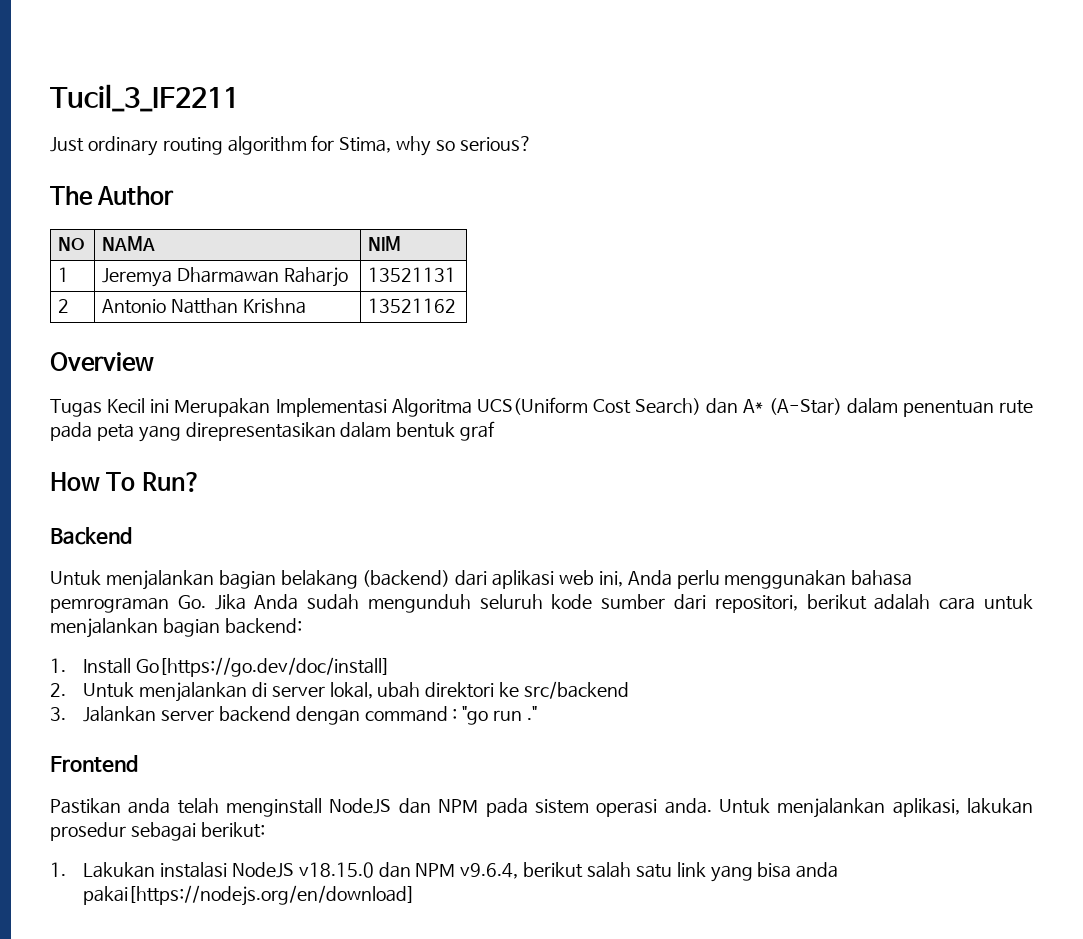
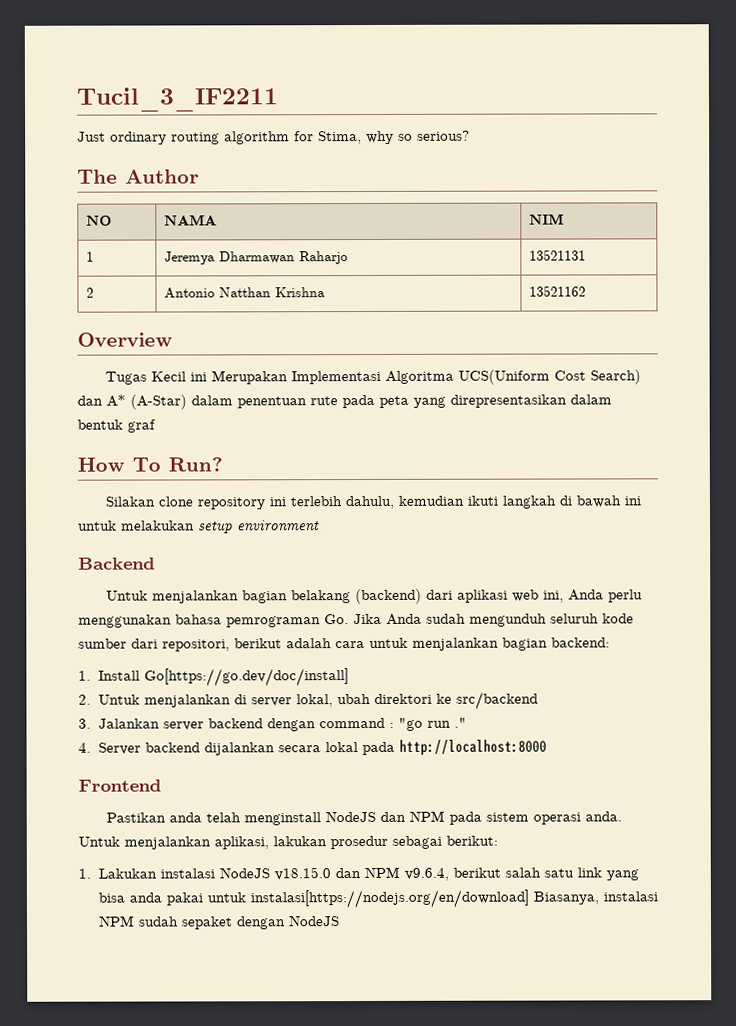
(201, 482) none -> [104,495,641,510] [78,520,320,534] // Silakan clone repository ini terlebih dahulu, kemudian ikuti langkah di bawah ini untuk melakukan setup environment
(538, 713) none -> [78,739,547,756] // 4. Server backend dijalankan secara lokal pada http://localhost:8000
[83,885,416,906] pakai[https://nodejs.org/en/download] -> [165,889,658,909] [97,915,340,930] pakai untuk instalasi[https://nodejs.org/en/download] Biasanya, instalasi NPM sudah sepaket dengan NodeJS

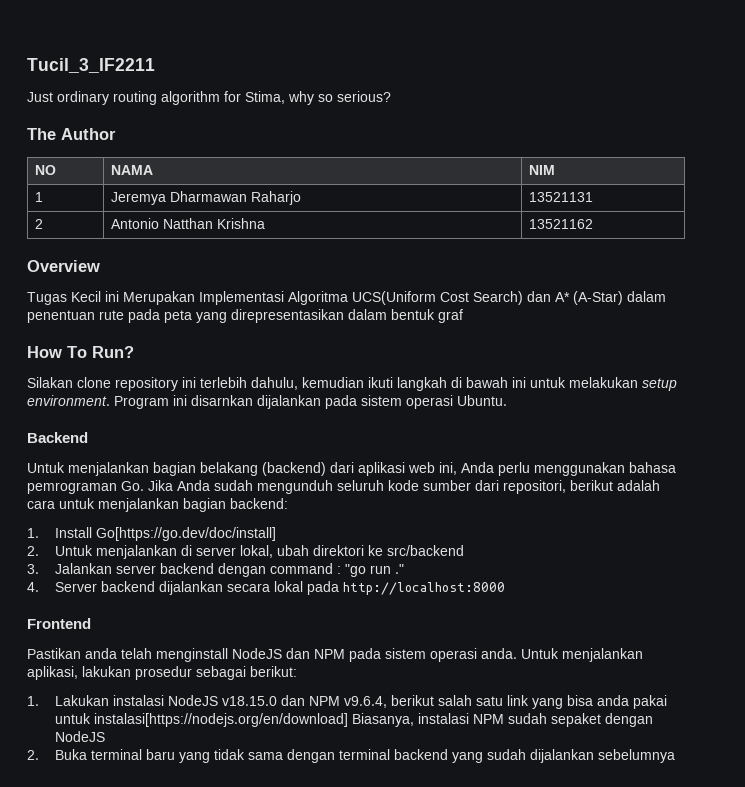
[237,520,320,532] environment -> [27,395,507,409] environment. Program ini disarnkan dijalankan pada sistem operasi Ubuntu.
(340, 921) none -> [27,749,675,763] // 2. Buka terminal baru yang tidak sama dengan terminal backend yang sudah dijalankan sebelumnya

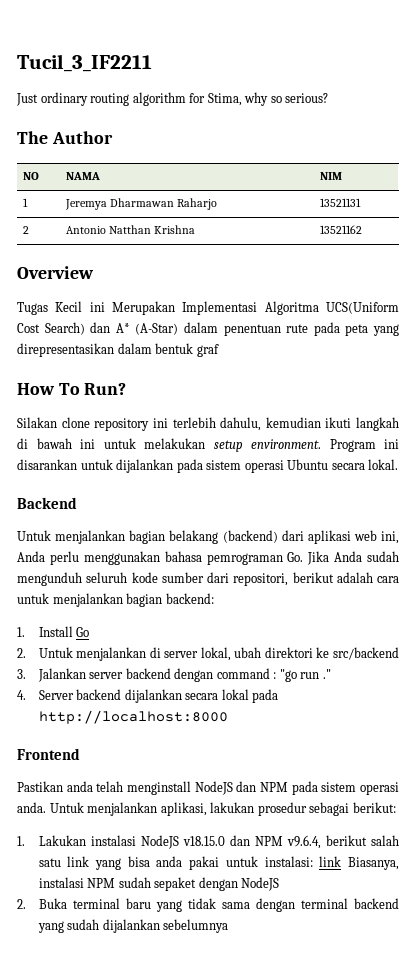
[191,395,253,406] disarnkan -> [17,459,113,470] disarankan untuk
[457,395,507,406] Ubuntu. -> [287,459,399,470] Ubuntu secara lokal.
[95,527,276,541] Go[https://go.dev/doc/install] -> [76,627,90,637] Go
[93,713,348,727] instalasi[https://nodejs.org/en/download] -> [264,856,342,867] instalasi: link

